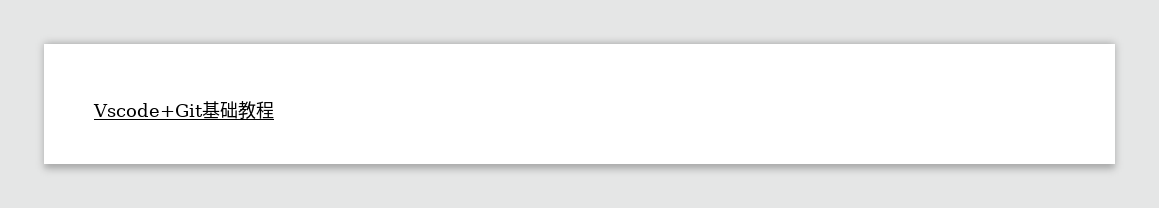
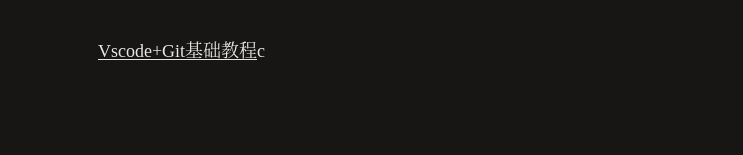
(274, 110) none -> [257,48,265,57] c

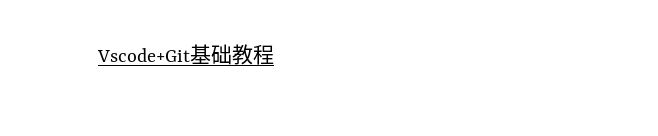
[257,48,265,57] c -> (274, 54) none

